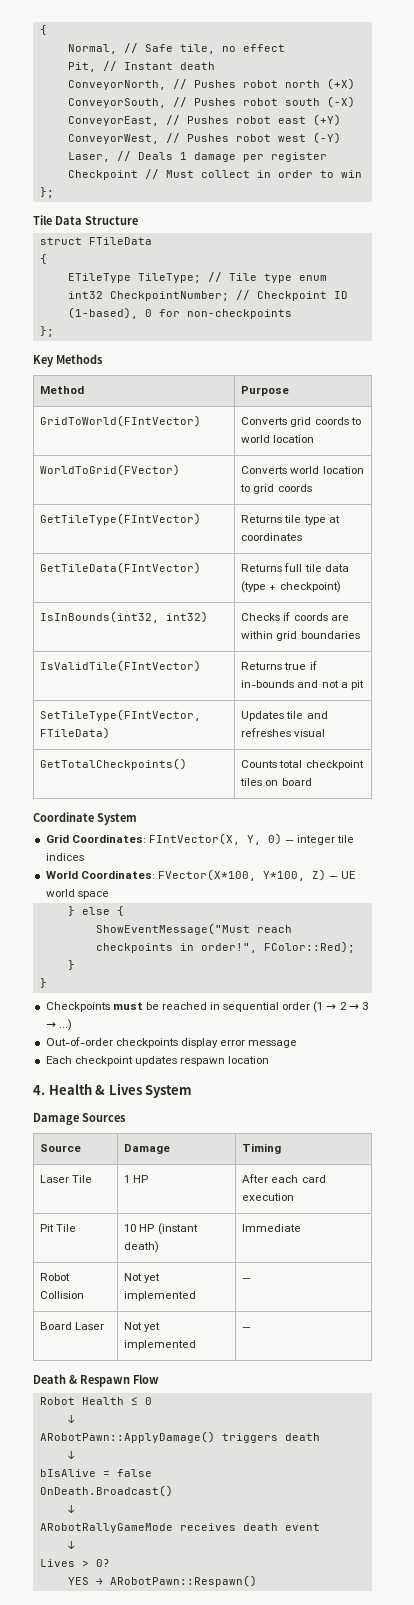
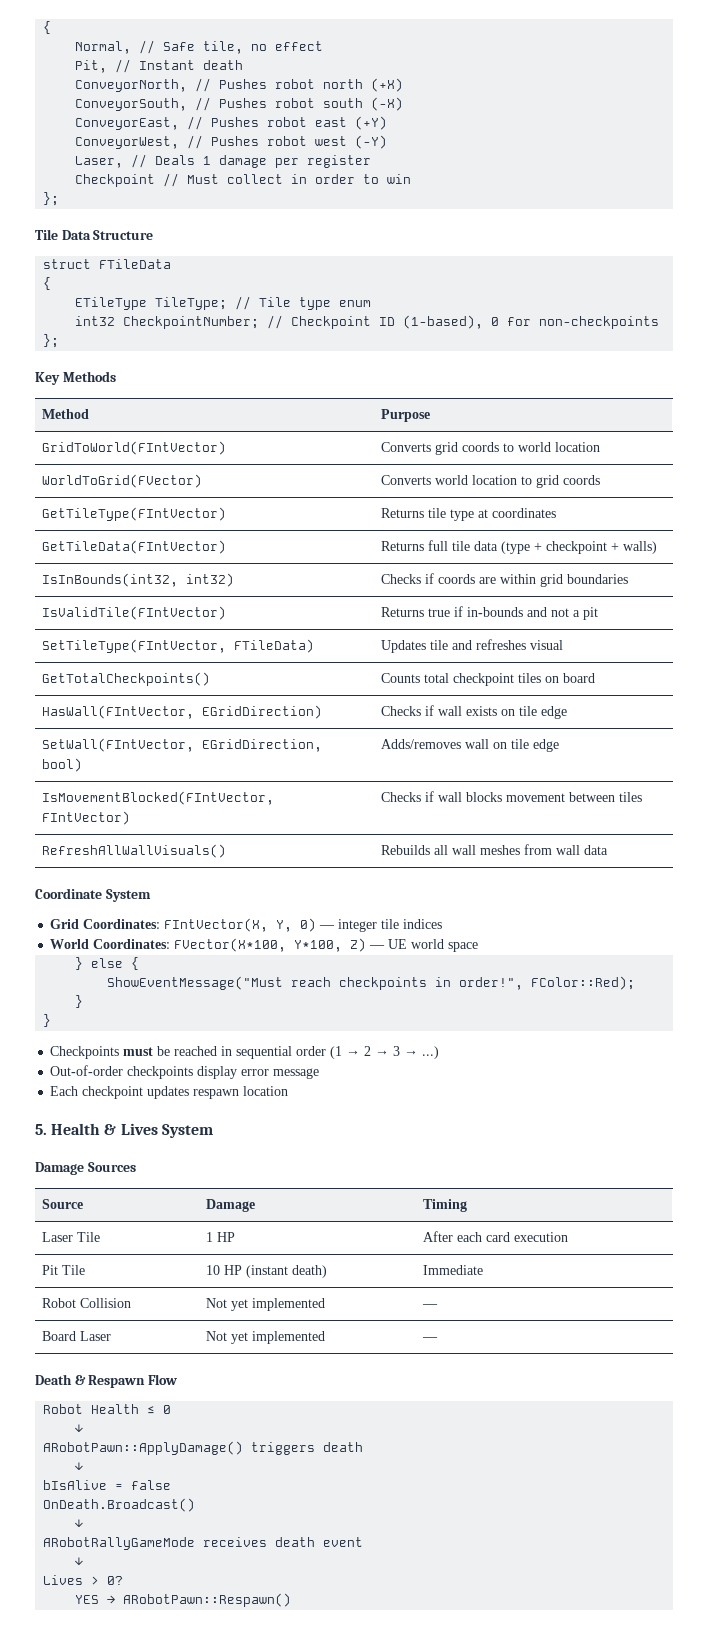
[279,581,341,593] checkpoint) -> [545,541,657,554] checkpoint + walls)
(312, 782) none -> [41,705,322,719] [380,705,567,719] [41,738,322,752] [41,758,82,772] [380,739,559,752] [41,791,274,805] [41,811,130,825] [380,791,642,802] [41,844,226,858] [380,844,608,855] // HasWall(FIntVector, EGridDirection) | Checks if wall exists on tile edge // SetWall(FIntVector, EGridDirection, bool) | Adds/removes wall on tile edge // IsMovementBlocked(FIntVector, FIntVector) | Checks if wall blocks movement between tiles // RefreshAllWallVisuals() | Rebuilds all wall meshes from wall data
[33,1085,45,1095] 4. -> [35,1124,47,1135] 5.

